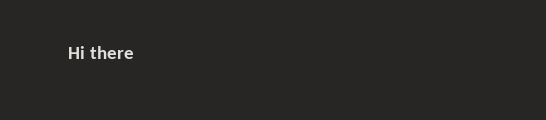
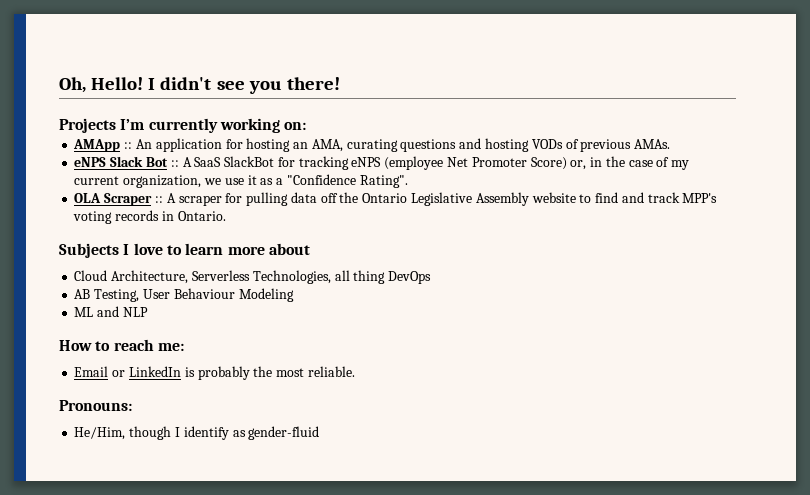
[68,46,135,59] Hi there -> [59,77,340,94] [59,118,307,133] [73,138,671,152] [74,156,690,170] [74,174,408,188] [74,192,718,206] [73,210,226,224] [59,243,310,258] [74,270,432,284] [74,288,294,302] [74,306,148,317] [59,339,184,351] [74,366,355,380] [59,400,132,411] [74,426,320,440] Oh, Hello! I didn't see you there! // Projects I’m currently working on: // AMApp :: An application for hosting an AMA, curating questions and hosting VODs of previous AMAs. // eNPS Slack Bot :: A SaaS SlackBot for tracking eNPS (employee Net Promoter Score) or, in the case of my current organization, we use it as a "Confidence Rating". // OLA Scraper :: A scraper for pulling data off the Ontario Legislative Assembly website to find and track MPP's voting records in Ontario. // Subjects I love to learn more about // Cloud Architecture, Serverless Technologies, all thing DevOps // AB Testing, User Behaviour Modeling // ML and NLP // How to reach me: // Email or LinkedIn is probably the most reliable. // Pronouns: // He/Him, though I identify as gender-fluid

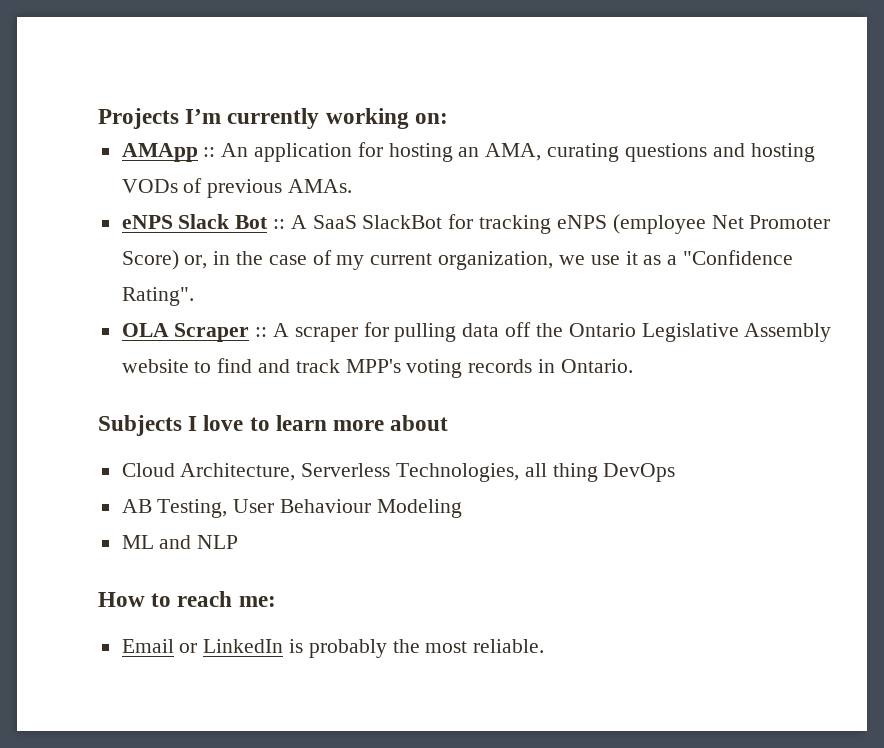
[59,77,340,94] Oh, Hello! I didn't see you there! // -> (98, 118) none
[59,400,132,411] [74,426,320,440] // Pronouns: // He/Him, though I identify as gender-fluid -> (545, 646) none

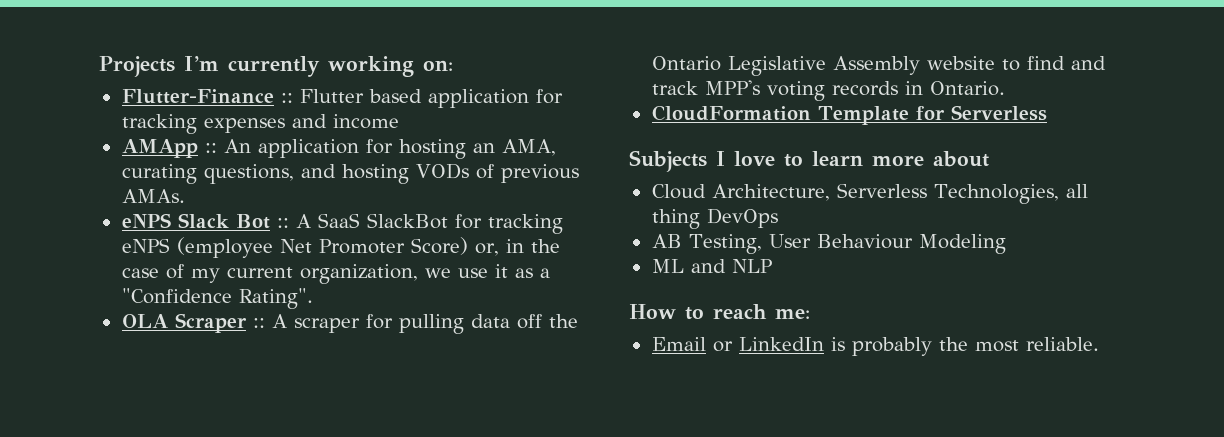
(448, 118) none -> [121,89,563,108] [121,114,399,134] // Flutter-Finance :: Flutter based application for tracking expenses and income
[624,143,707,162] questions -> [203,164,294,184] questions,
(633, 366) none -> [651,105,1047,125] // CloudFormation Template for Serverless

